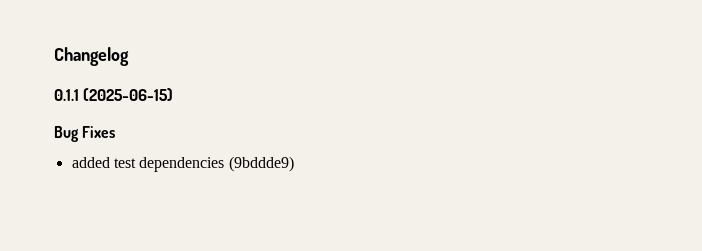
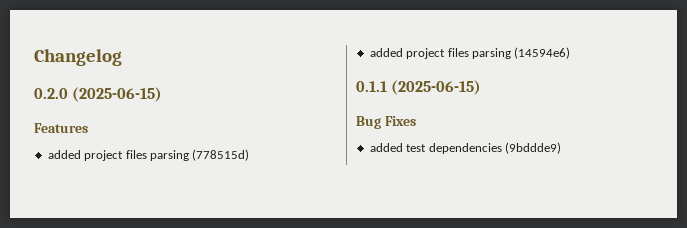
(129, 56) none -> [34,87,163,102] [34,123,88,133] [47,149,250,161] [369,47,571,59] // 0.2.0 (2025-06-15) // Features // added project files parsing (778515d) // added project files parsing (14594e6)

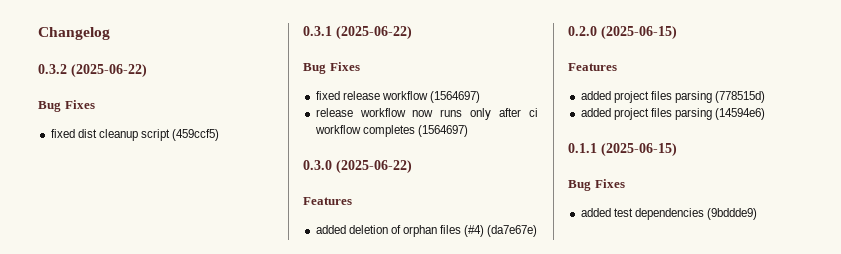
(122, 57) none -> [38,64,147,77] [38,100,95,112] [50,129,220,141] [303,26,412,39] [303,62,360,74] [315,91,480,103] [315,108,538,120] [314,125,468,137] [303,160,412,173] [303,197,352,205] [315,225,538,237] // 0.3.2 (2025-06-22) // Bug Fixes // fixed dist cleanup script (459ccf5) // 0.3.1 (2025-06-22) // Bug Fixes // fixed release workflow (1564697) // release workflow now runs only after ci workflow completes (1564697) // 0.3.0 (2025-06-22) // Features // added deletion of orphan files (#4) (da7e67e)

